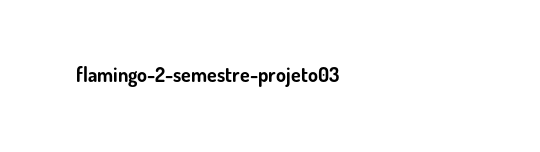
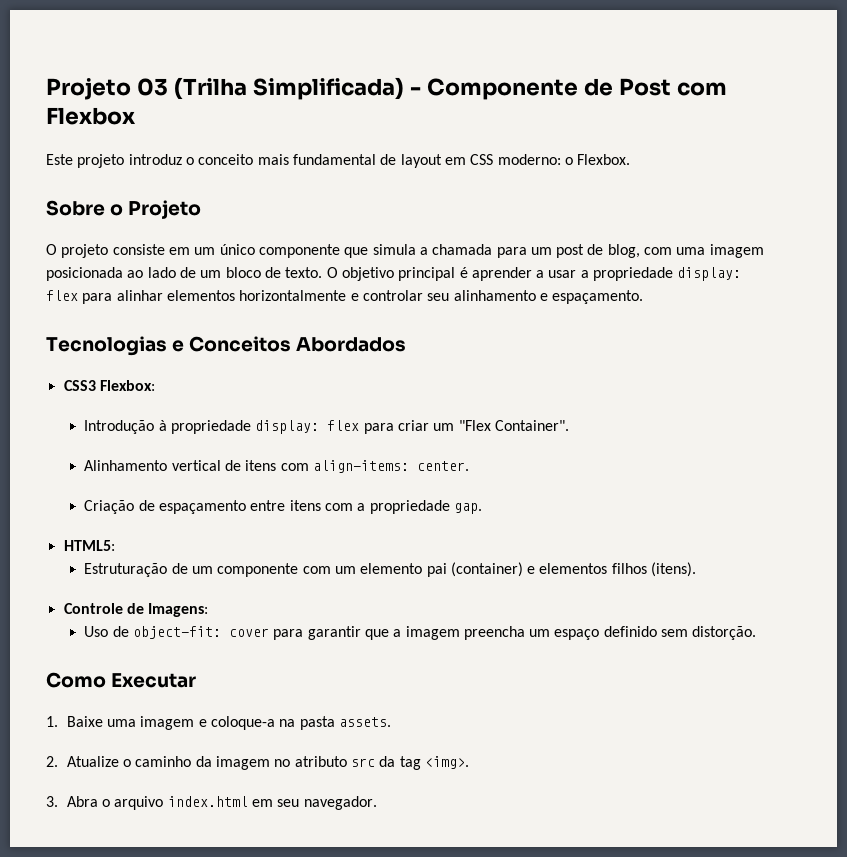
[76,66,339,87] flamingo-2-semestre-projeto03 -> [46,77,727,100] [46,107,136,125] [46,154,631,168] [46,200,202,219] [46,244,764,258] [46,267,742,281] [46,290,644,304] [46,336,407,356] [63,380,155,391] [84,420,569,434] [84,460,469,473] [84,500,482,514] [63,540,115,551] [84,562,697,577] [63,603,209,617] [84,626,757,640] [46,672,197,688] [46,716,391,730] [46,756,469,770] [46,796,377,810] Projeto 03 (Trilha Simplificada) - Componente de Post com Flexbox // Este projeto introduz o conceito mais fundamental de layout em CSS moderno: o Flexbox. // Sobre o Projeto // O projeto consiste em um único componente que simula a chamada para um post de blog, com uma imagem posicionada ao lado de um bloco de texto. O objetivo principal é aprender a usar a propriedade display: flex para alinhar elementos horizontalmente e controlar seu alinhamento e espaçamento. // Tecnologias e Conceitos Abordados // CSS3 Flexbox: // Introdução à propriedade display: flex para criar um "Flex Container". // Alinhamento vertical de itens com align-items: center. // Criação de espaçamento entre itens com a propriedade gap. // HTML5: // Estruturação de um componente com um elemento pai (container) e elementos filhos (itens). // Controle de Imagens: // Uso de object-fit: cover para garantir que a imagem preencha um espaço definido sem distorção. // Como Executar // 1. Baixe uma imagem e coloque-a na pasta assets. // 2. Atualize o caminho da imagem no atributo src da tag <img>. // 3. Abra o arquivo index.html em seu navegador.

